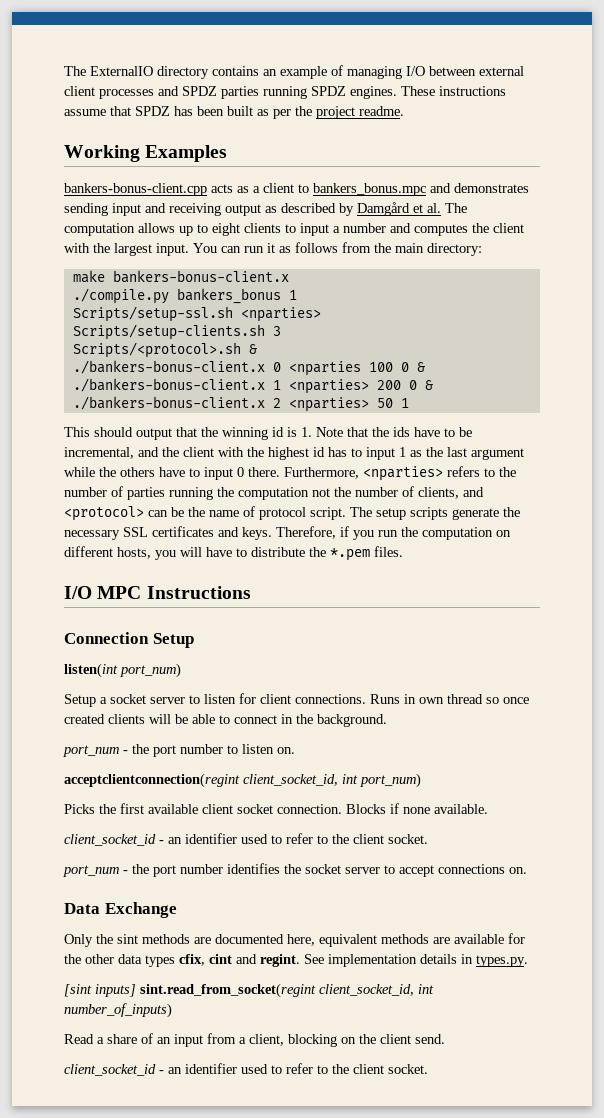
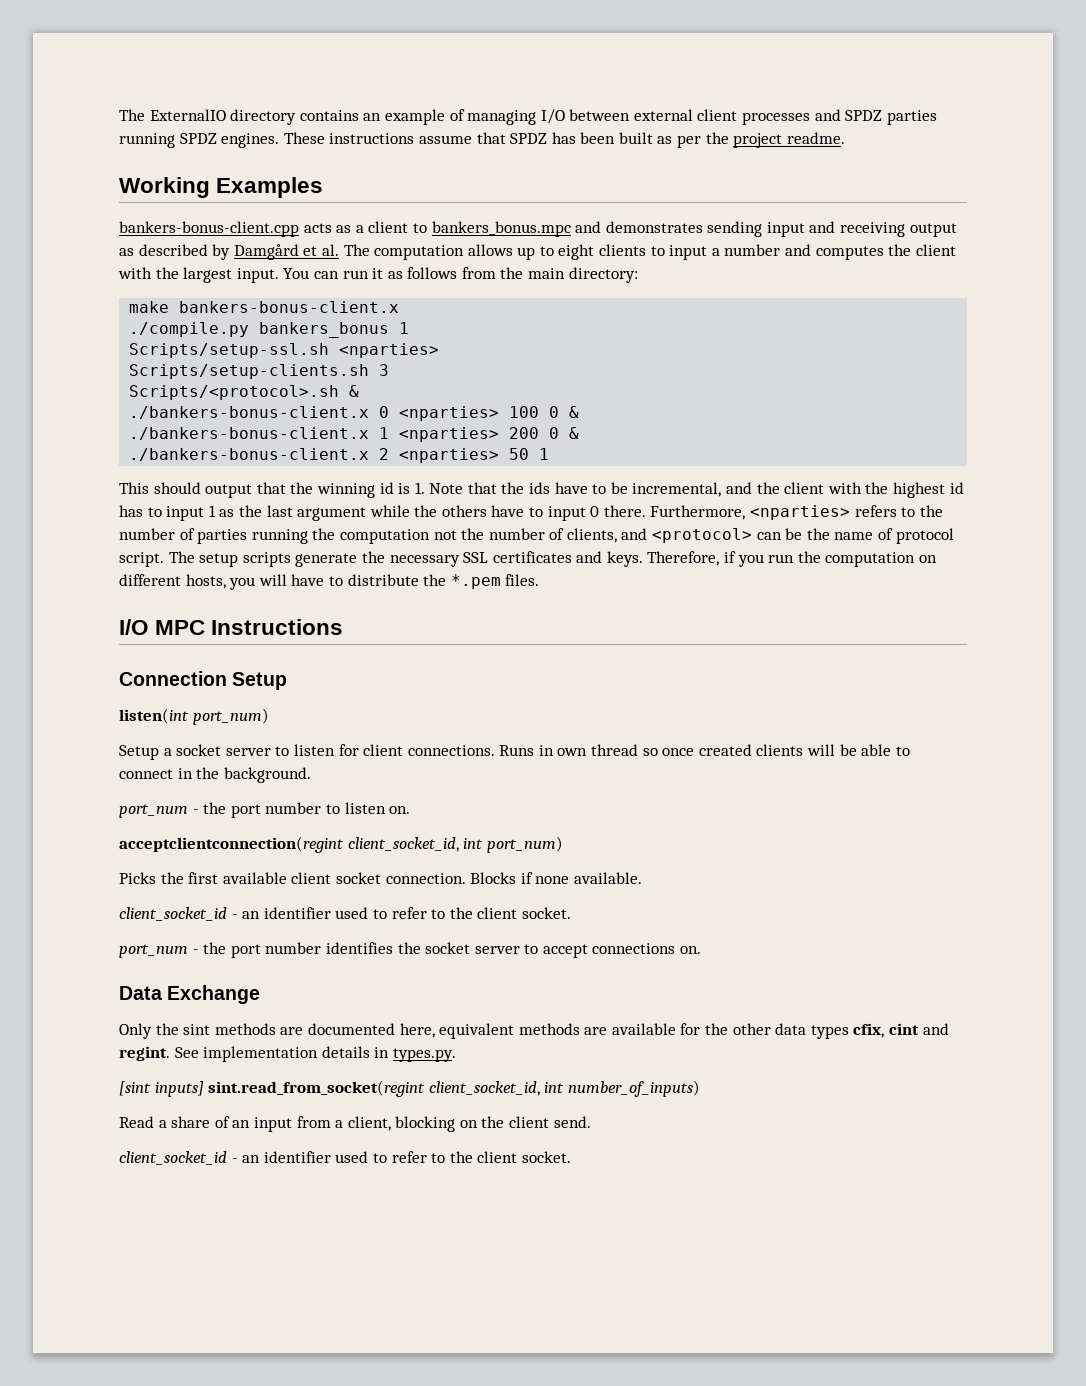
[288,361,361,376] <nparties -> [399,406,500,421] <nparties>

